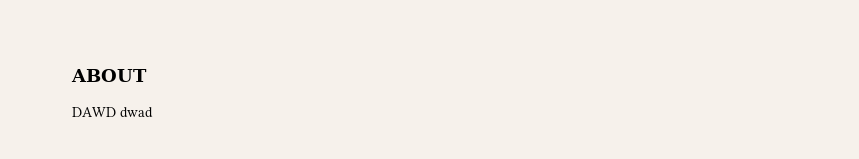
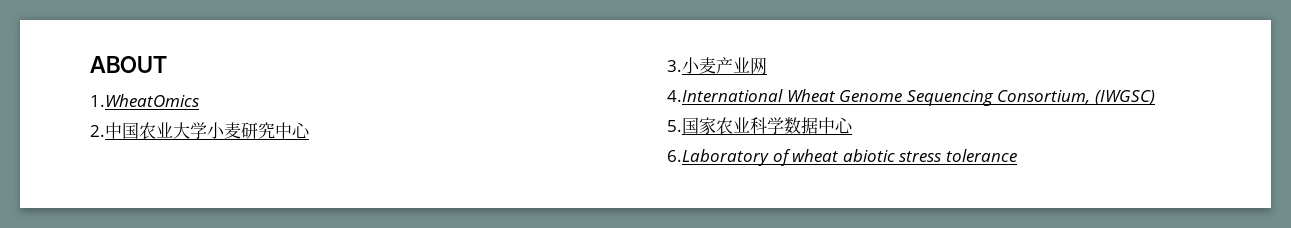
[72,107,153,118] DAWD dwad -> [90,94,199,107] [90,122,310,140] [667,57,767,75] [667,89,1155,106] [667,117,853,135] [667,149,1017,166] 1.WheatOmics // 2.中国农业大学小麦研究中心 // 3.小麦产业网 // 4.International Wheat Genome Sequencing Consortium, (IWGSC) // 5.国家农业科学数据中心 // 6.Laboratory of wheat abiotic stress tolerance

